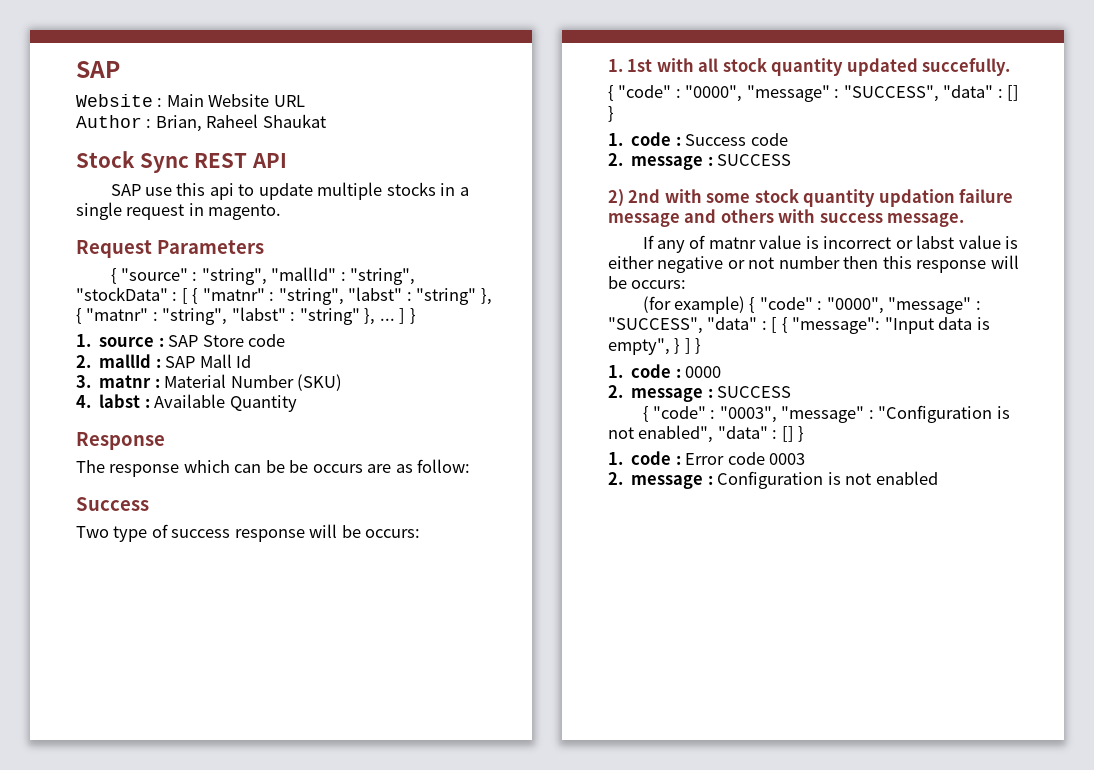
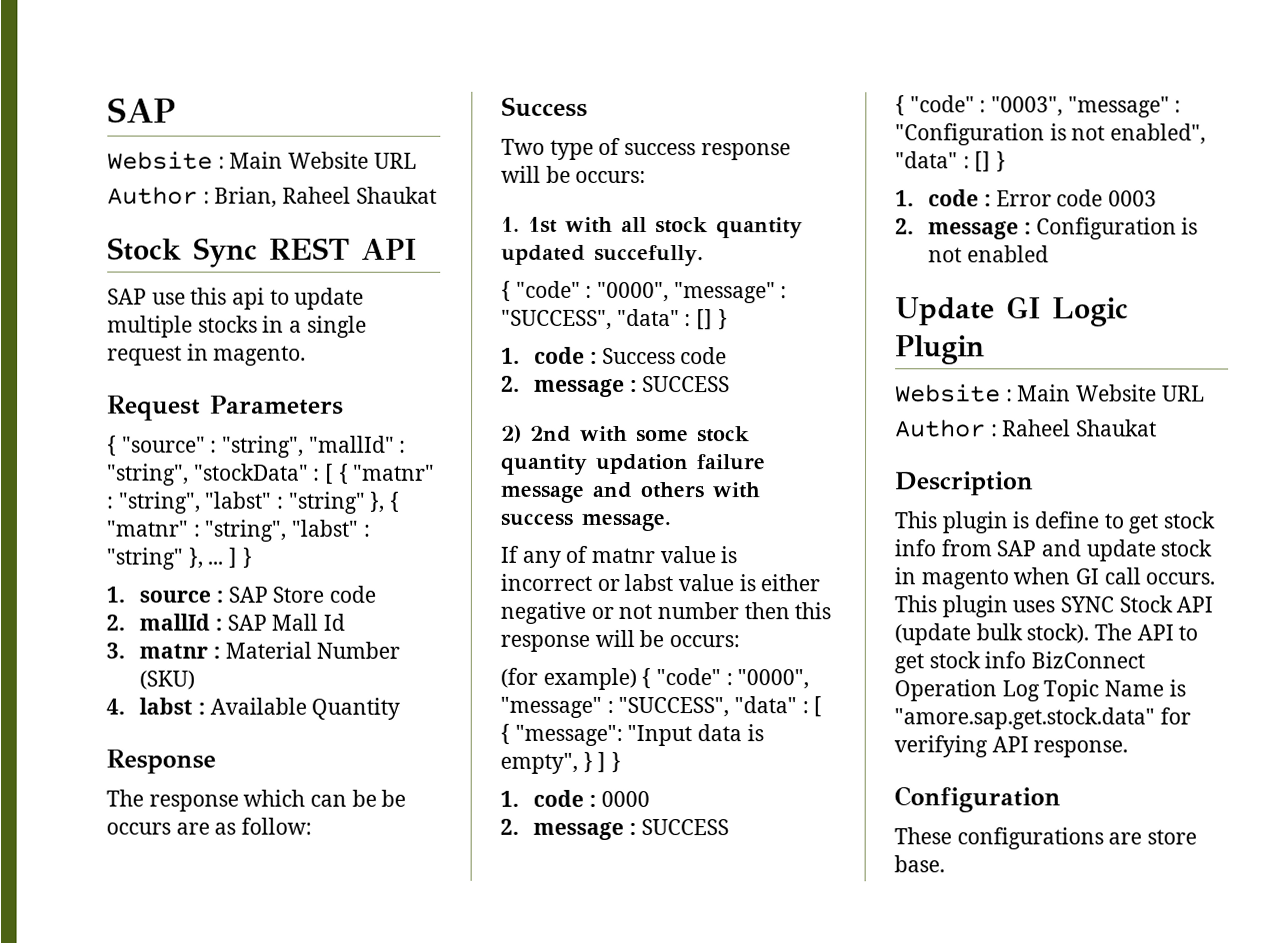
(938, 478) none -> [895,296,1129,327] [895,335,985,365] [895,384,1205,403] [895,419,1158,438] [894,471,1034,496] [894,511,1216,534] [894,539,1213,562] [894,567,1216,590] [894,595,1214,618] [894,623,1199,646] [894,651,1146,674] [894,679,1186,702] [894,707,1191,730] [894,735,1129,758] [894,786,1061,813] [894,827,1198,850] [894,855,945,873] // Update GI Logic Plugin // Website : Main Website URL // Author : Raheel Shaukat // Description // This plugin is define to get stock info from SAP and update stock in magento when GI call occurs. This plugin uses SYNC Stock API (update bulk stock). The API to get stock info BizConnect Operation Log Topic Name is "amore.sap.get.stock.data" for verifying API response. // Configuration // These configurations are store base.

